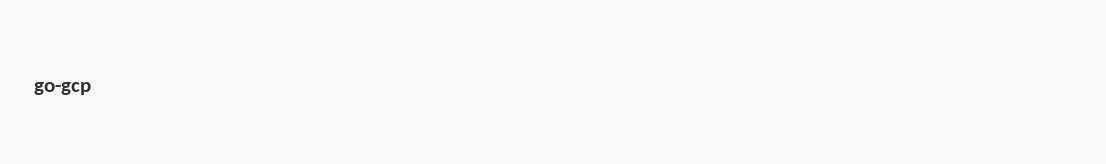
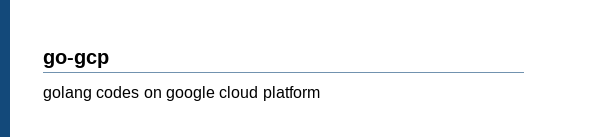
(91, 88) none -> [43,86,320,101] // golang codes on google cloud platform

